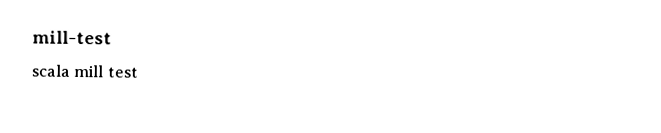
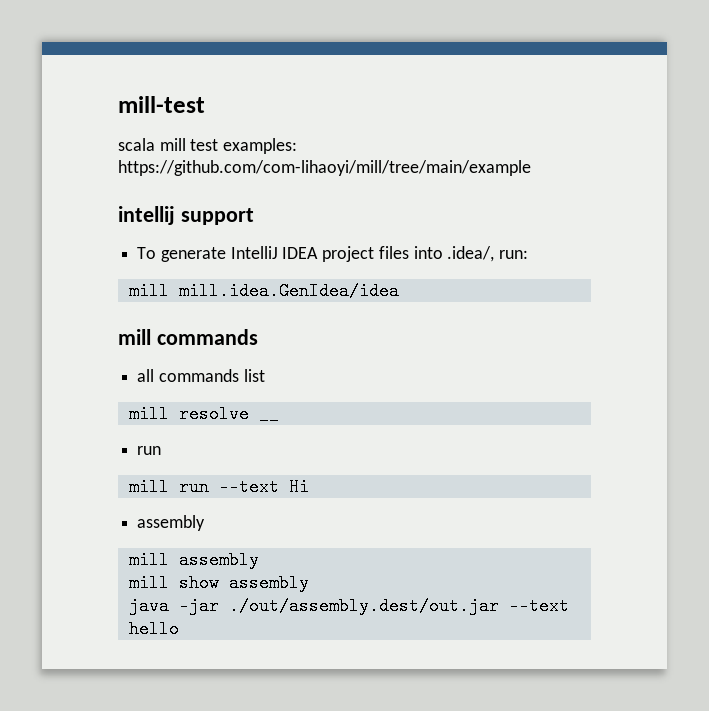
(138, 72) none -> [223,138,298,154] [118,160,531,176] [118,206,254,225] [137,246,529,262] [128,282,399,300] [118,329,258,345] [137,369,265,382] [128,405,279,423] [137,446,162,455] [128,478,309,496] [137,515,206,531] [128,551,259,569] [128,574,309,592] [128,597,569,615] [128,620,179,638] examples: https://github.com/com-lihaoyi/mill/tree/main/example // intellij support // To generate IntelliJ IDEA project files into .idea/, run: // mill mill.idea.GenIdea/idea // mill commands // all commands list // mill resolve __ // run // mill run --text Hi // assembly // mill assembly // mill show assembly // java -jar ./out/assembly.dest/out.jar --text hello

